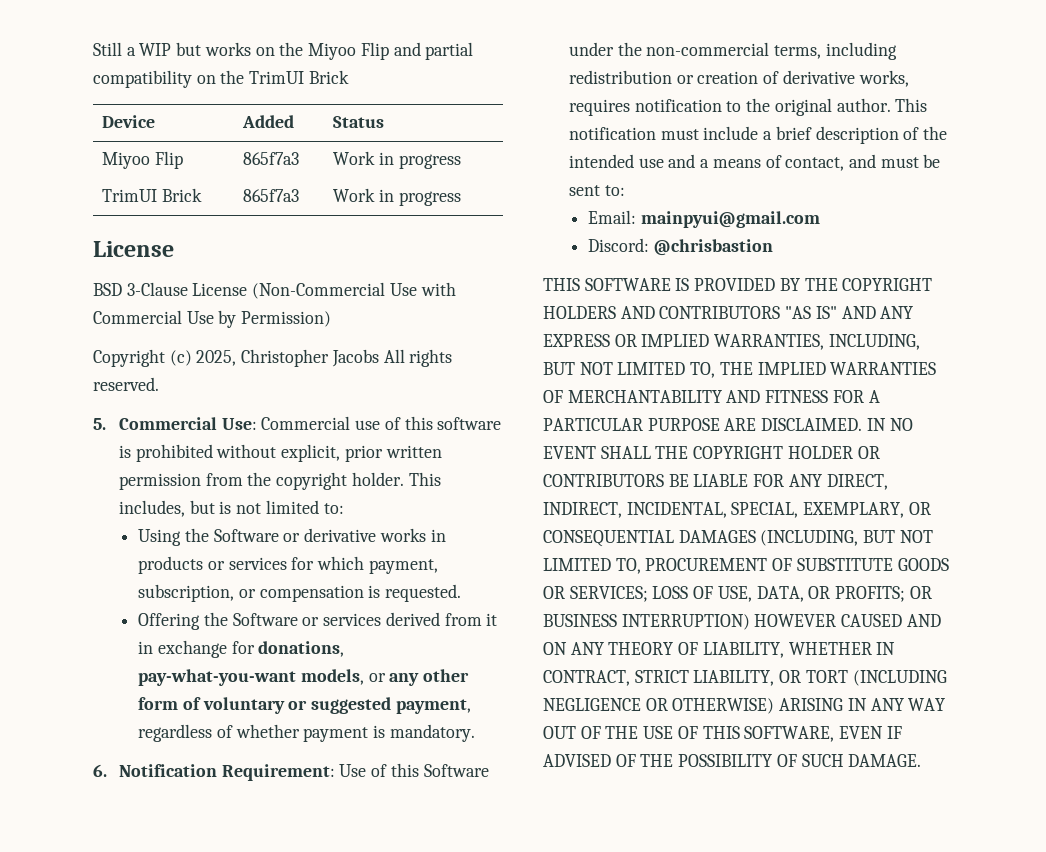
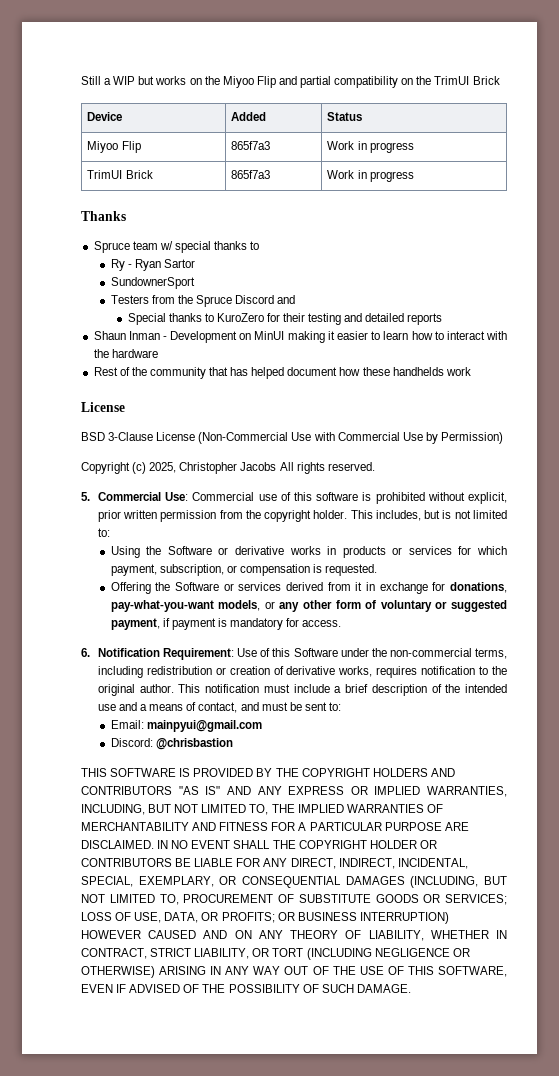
(461, 198) none -> [81,211,126,221] [93,241,260,253] [110,259,195,271] [110,277,195,289] [110,295,296,307] [127,313,443,325] [93,331,507,343] [93,349,158,358] [93,367,471,379] // Thanks // Spruce team w/ special thanks to // Ry - Ryan Sartor // SundownerSport // Testers from the Spruce Discord and // Special thanks to KuroZero for their testing and detailed reports // Shaun Inman - Development on MinUI making it easier to learn how to interact with the hardware // Rest of the community that has helped document how these handhelds work
[138,724,475,742] regardless of whether payment is mandatory. -> [162,618,342,630] if payment is mandatory for access.

